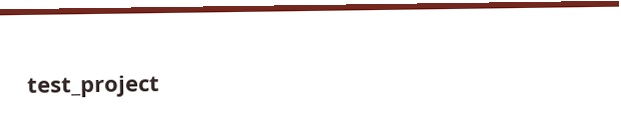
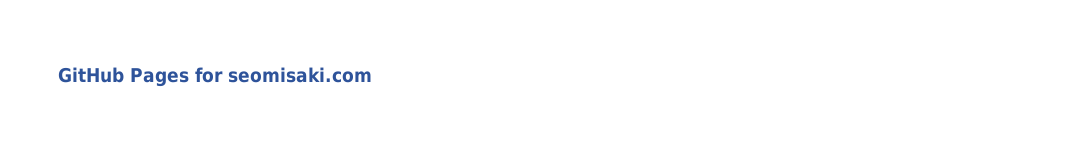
[27,75,160,98] test_project -> [58,67,372,87] GitHub Pages for seomisaki.com

